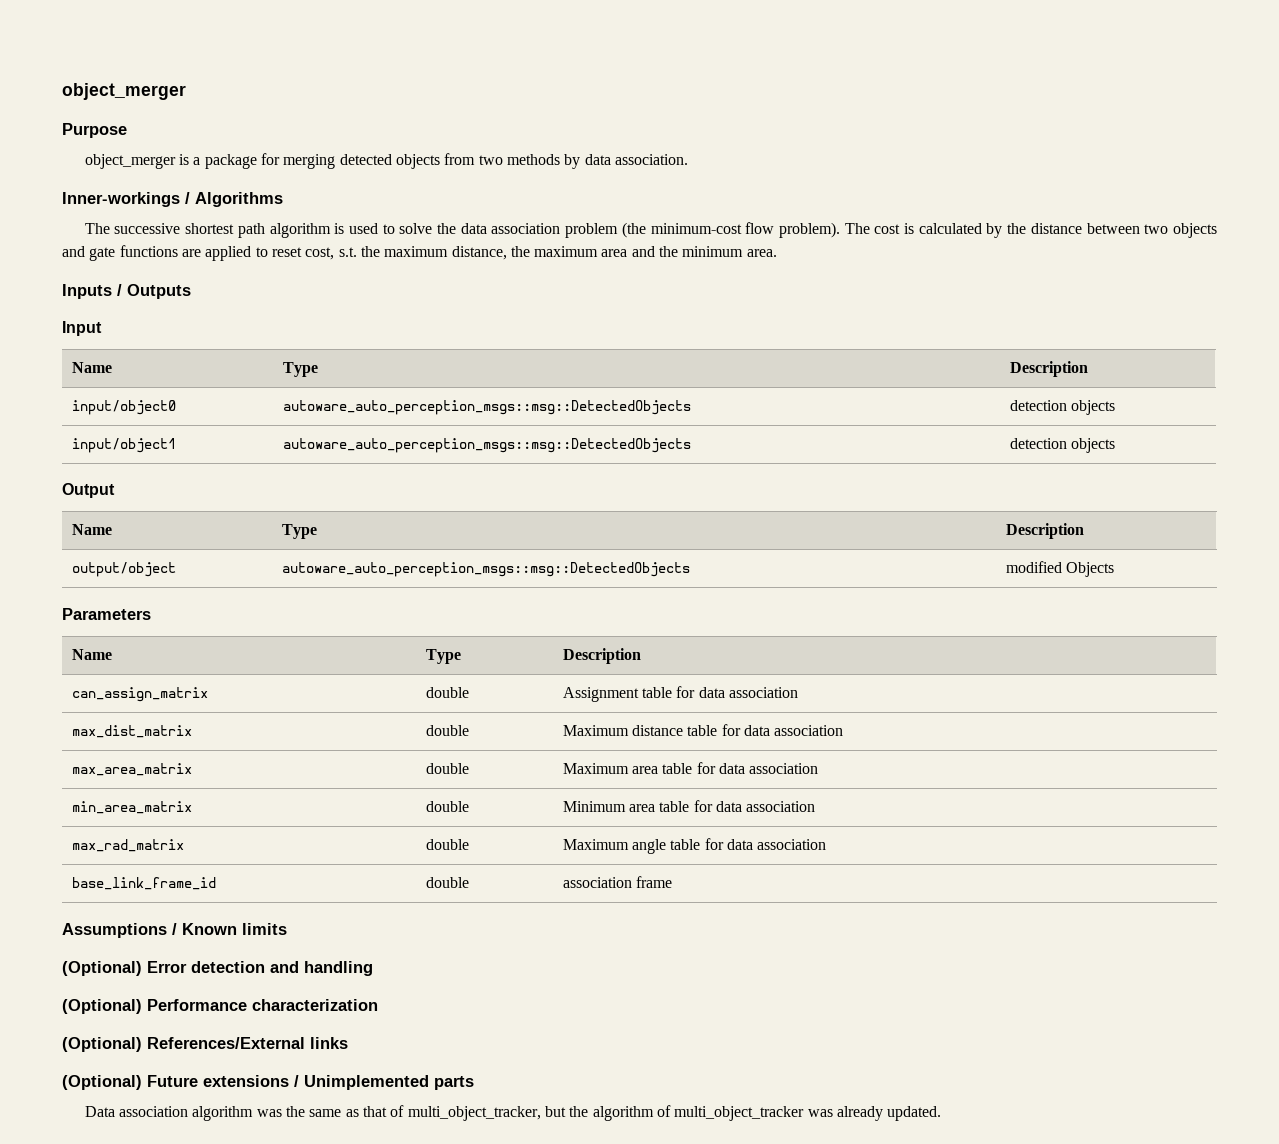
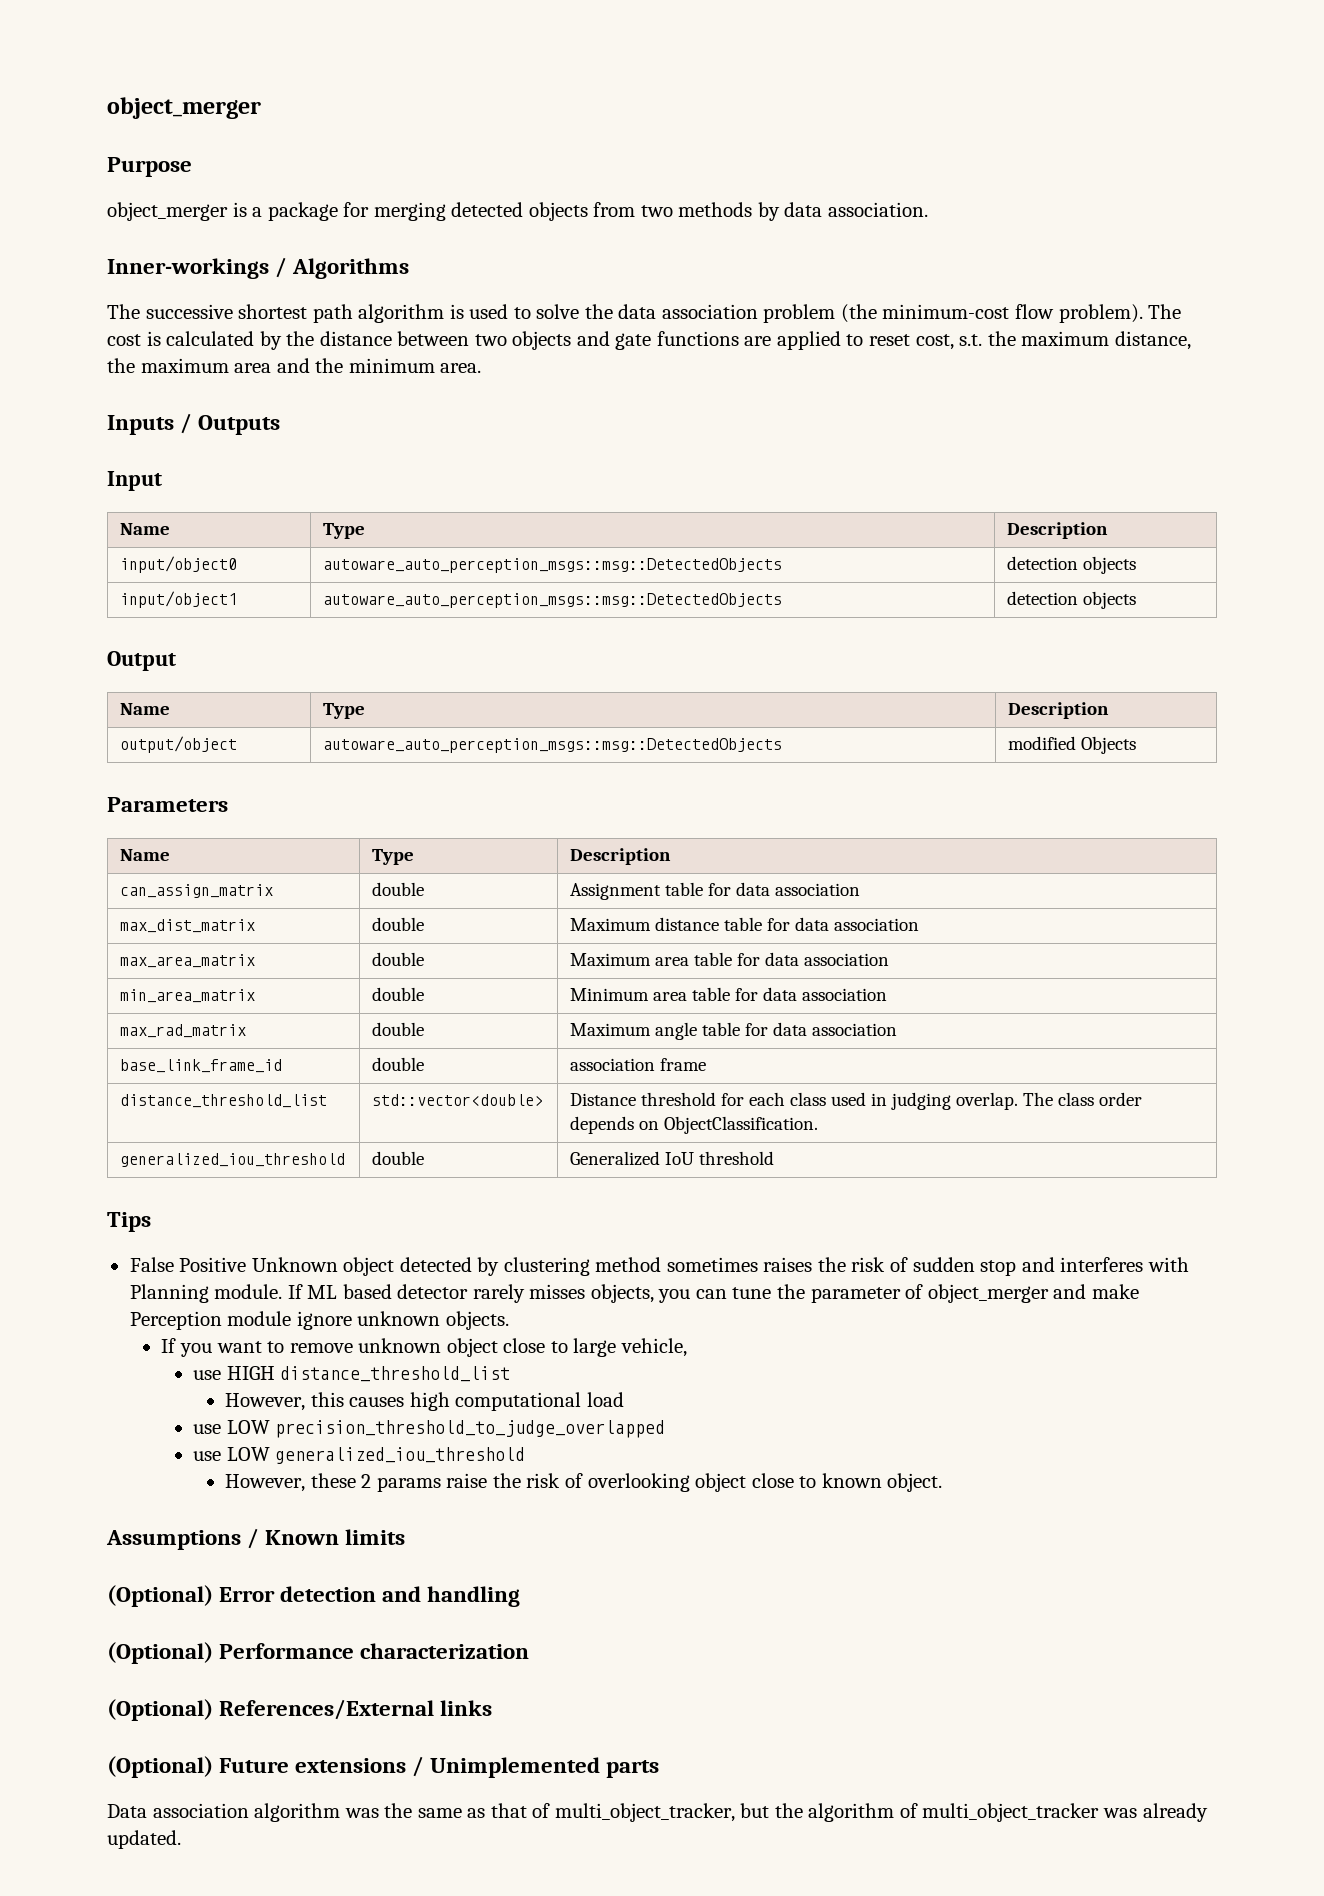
(673, 882) none -> [120,1094,328,1108] [372,1094,544,1106] [570,1092,1143,1110] [570,1116,819,1134] [120,1153,346,1167] [372,1151,425,1165] [570,1151,775,1166] [107,1212,151,1232] [129,1257,1189,1276] [129,1284,1139,1303] [129,1311,509,1330] [161,1338,687,1357] [193,1366,511,1382] [225,1392,624,1411] [193,1420,666,1438] [193,1447,526,1464] [225,1473,943,1492] // distance_threshold_list | std::vector<double> | Distance threshold for each class used in judging overlap. The class order depends on ObjectClassification. // generalized_iou_threshold | double | Generalized IoU threshold // Tips // False Positive Unknown object detected by clustering method sometimes raises the risk of sudden stop and interferes with Planning module. If ML based detector rarely misses objects, you can tune the parameter of object_merger and make Perception module ignore unknown objects. // If you want to remove unknown object close to large vehicle, // use HIGH distance_threshold_list // However, this causes high computational load // use LOW precision_threshold_to_judge_overlapped // use LOW generalized_iou_threshold // However, these 2 params raise the risk of overlooking object close to known object.

